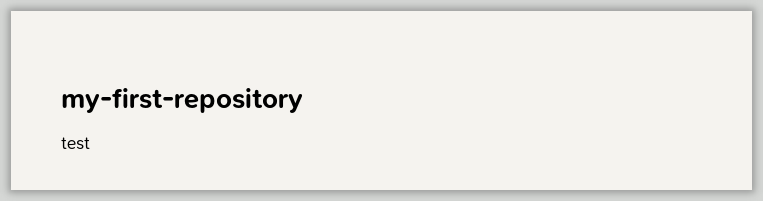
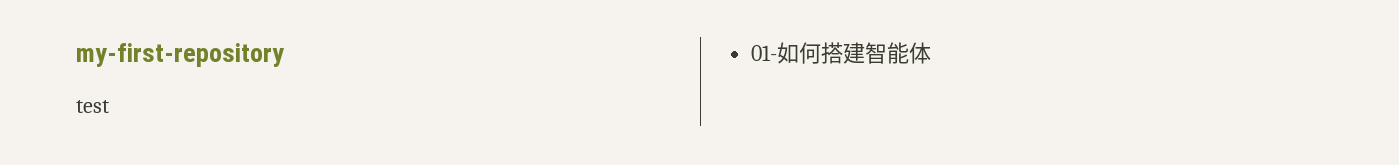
(90, 143) none -> [751,42,932,64] // 01-如何搭建智能体

